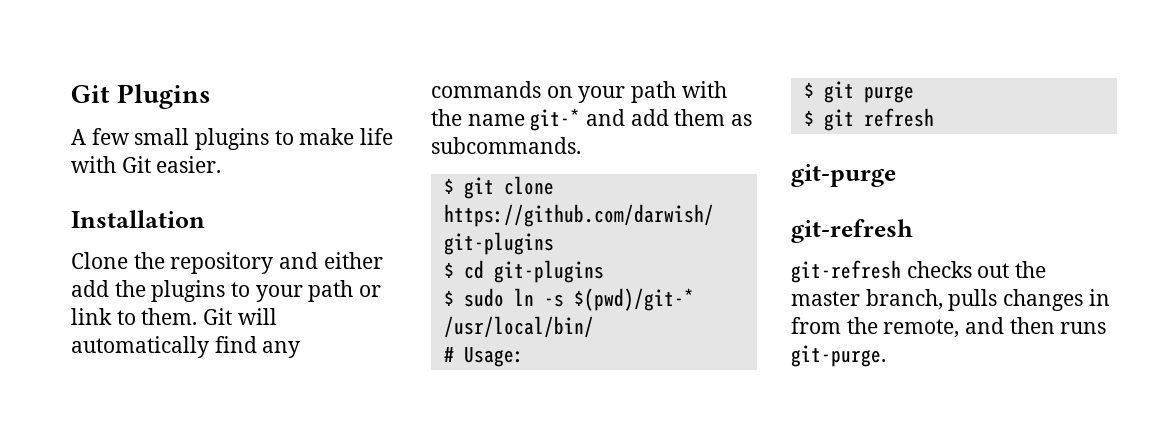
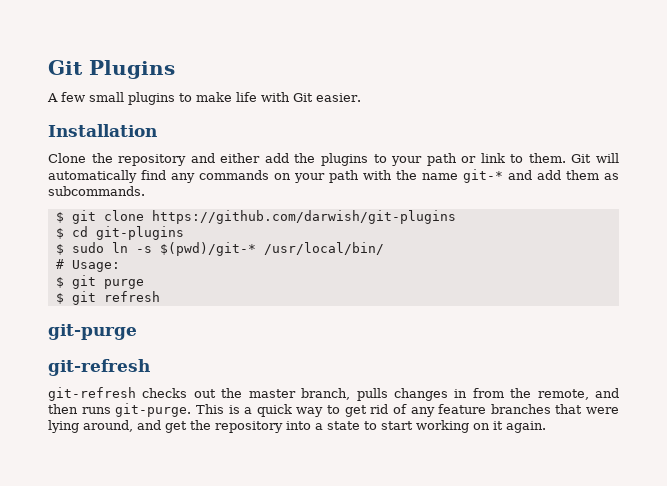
(886, 356) none -> [195,404,619,417] [48,420,546,433] This is a quick way to get rid of any feature branches that were lying around, and get the repository into a state to start working on it again.

